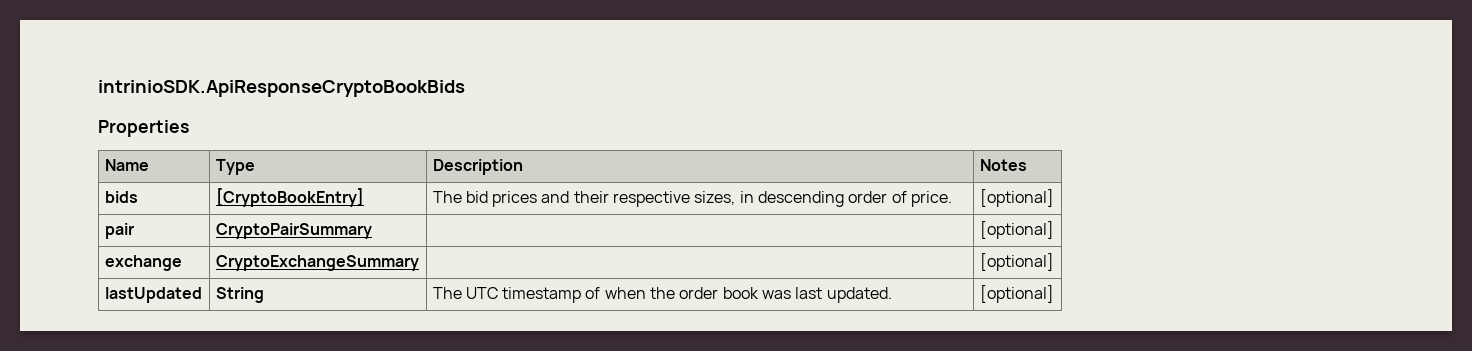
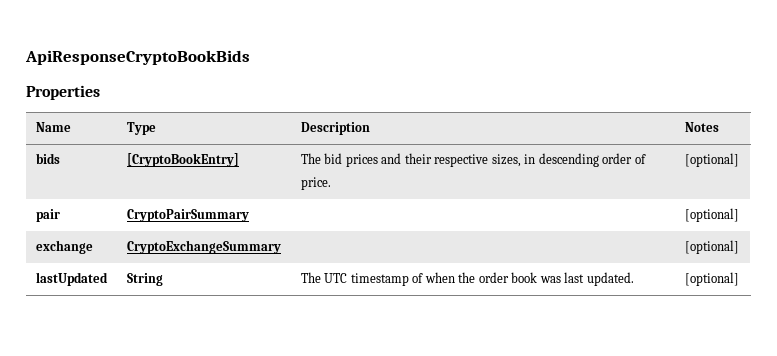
[98,80,465,97] intrinioSDK.ApiResponseCryptoBookBids -> [25,50,250,65] ApiResponseCryptoBookBids

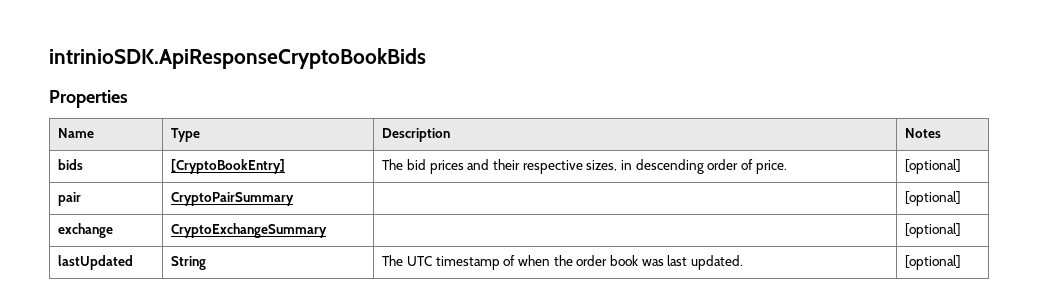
[25,50,250,65] ApiResponseCryptoBookBids -> [49,48,426,69] intrinioSDK.ApiResponseCryptoBookBids

